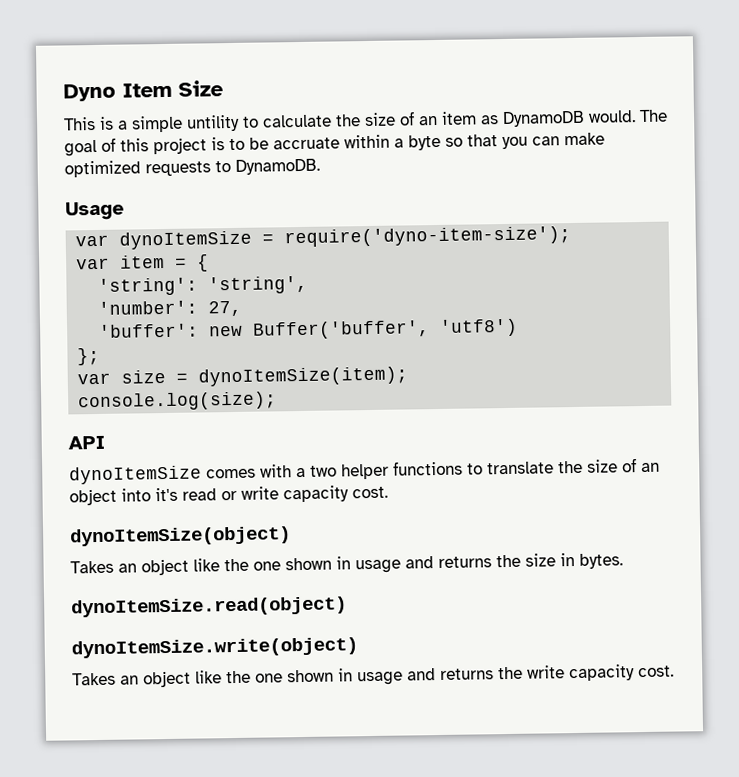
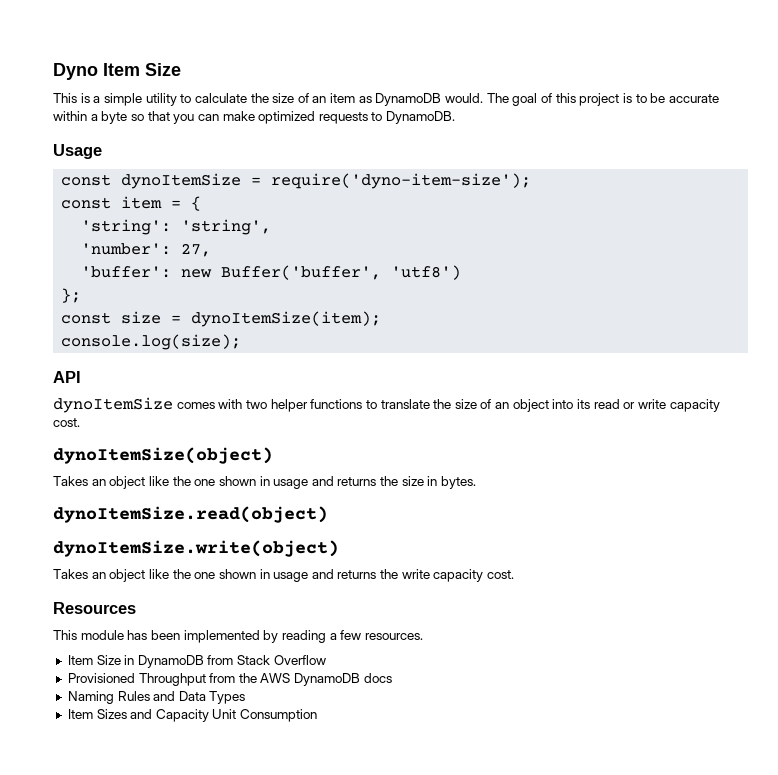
[186,114,240,132] untility -> [145,93,177,106] utility
[273,137,340,150] accruate -> [668,94,719,103] accurate
[75,234,110,247] var -> [61,174,112,186] const
[76,257,111,270] var -> [61,197,112,209] const
[77,372,112,385] var -> [61,312,112,324] const
[296,467,306,478] a -> (243, 404) none
[155,487,178,502] it's -> [577,399,591,409] its
(674, 671) none -> [53,602,136,614] [53,630,423,643] [67,655,326,668] [67,673,392,686] [67,691,246,704] [67,709,318,722] // Resources // This module has been implemented by reading a few resources. // Item Size in DynamoDB from Stack Overflow // Provisioned Throughput from the AWS DynamoDB docs // Naming Rules and Data Types // Item Sizes and Capacity Unit Consumption

